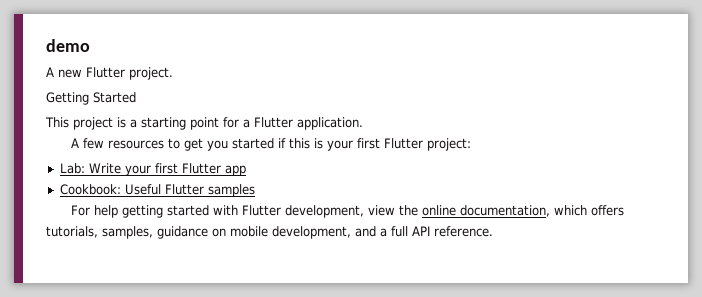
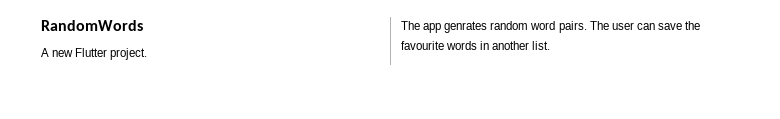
[46,39,90,52] demo -> [41,20,143,31] RandomWords
[46,92,136,105] [45,117,363,130] [71,138,472,151] [59,163,246,176] [59,184,255,197] [71,205,625,218] [46,226,493,239] Getting Started // This project is a starting point for a Flutter application. // A few resources to get you started if this is your first Flutter project: // Lab: Write your first Flutter app // Cookbook: Useful Flutter samples // For help getting started with Flutter development, view the online documentation, which offers tutorials, samples, guidance on mobile development, and a full API reference. -> [401,21,701,33] [401,41,551,50] The app genrates random word pairs. The user can save the favourite words in another list.

